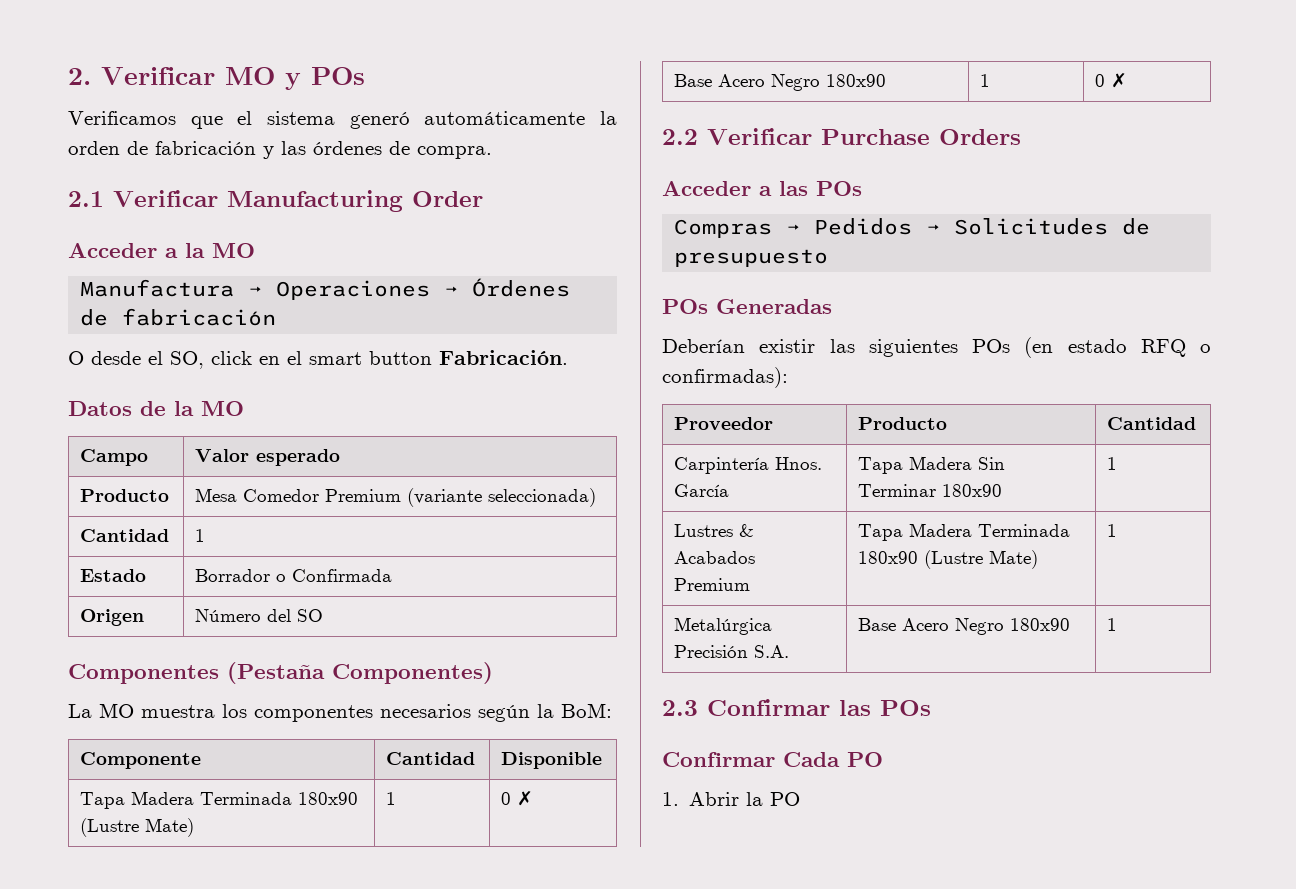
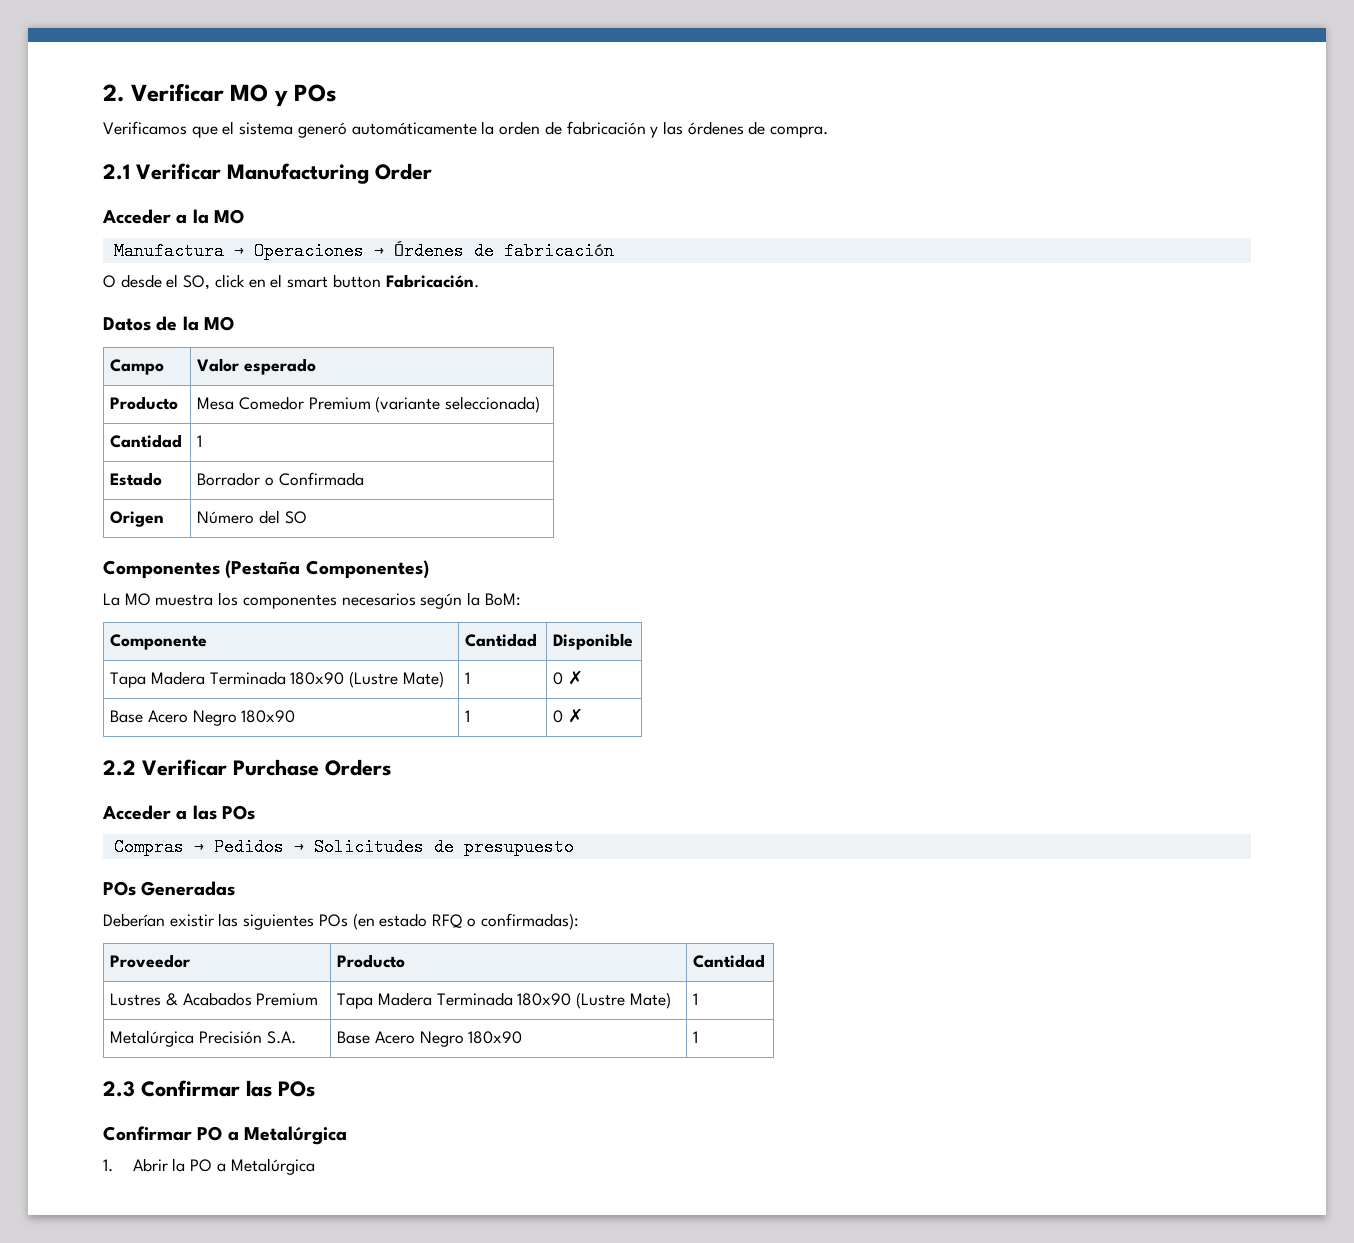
[674,457,823,474] [674,484,730,497] [858,456,1006,474] [858,484,1003,497] [1107,457,1118,470] // Carpintería Hnos. García | Tapa Madera Sin Terminar 180x90 | 1 -> (766, 961) none
[783,752,883,767] Cada PO -> [197,1126,347,1145] PO a Metalúrgica
(801, 799) none -> [216,1158,315,1175] a Metalúrgica

